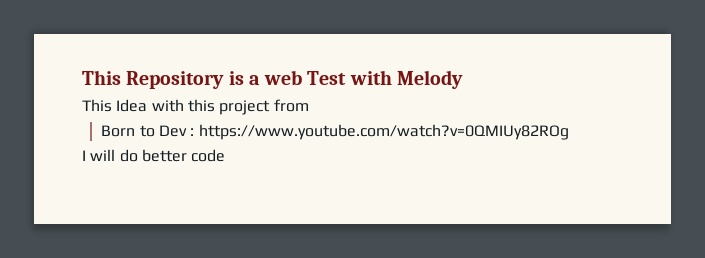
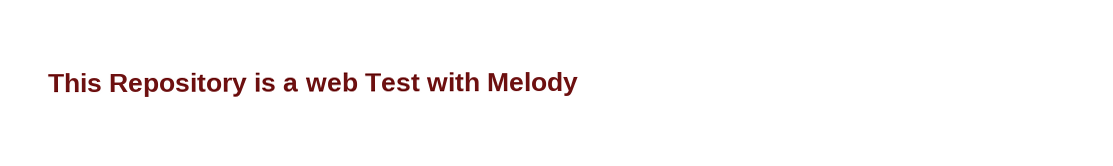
[82,99,309,115] [101,124,569,140] [82,149,226,162] // This Idea with this project from // Born to Dev : https://www.youtube.com/watch?v=0QMIUy82ROg // I will do better code -> (580, 84) none

